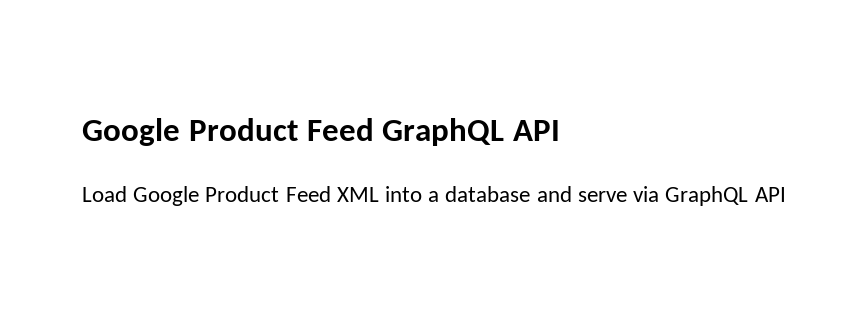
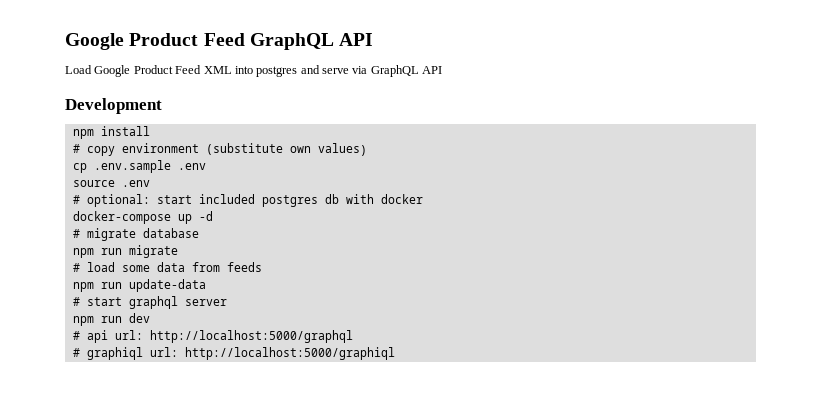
[428,186,531,202] a database -> [256,66,298,77] postgres
(786, 194) none -> [65,98,162,114] [72,126,150,139] [72,143,367,156] [72,160,206,173] [72,180,150,187] [72,194,423,207] [72,211,213,224] [72,228,199,241] [72,245,178,258] [72,262,262,272] [72,279,206,292] [72,296,227,309] [72,313,150,326] [72,330,353,343] [72,347,395,360] // Development // npm install // # copy environment (substitute own values) // cp .env.sample .env // source .env // # optional: start included postgres db with docker // docker-compose up -d // # migrate database // npm run migrate // # load some data from feeds // npm run update-data // # start graphql server // npm run dev // # api url: http://localhost:5000/graphql // # graphiql url: http://localhost:5000/graphiql

